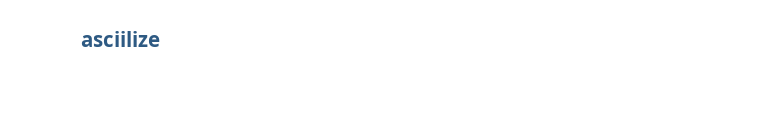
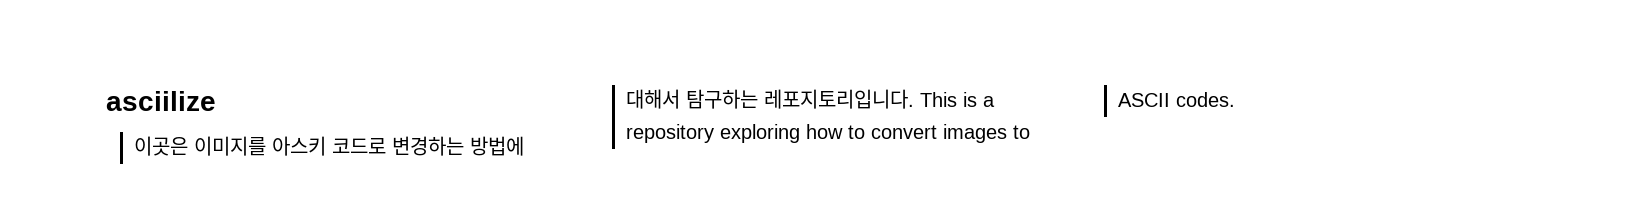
(160, 39) none -> [134,136,525,156] [626,89,996,109] [626,124,1031,143] [1118,92,1236,107] // 이곳은 이미지를 아스키 코드로 변경하는 방법에 대해서 탐구하는 레포지토리입니다. This is a repository exploring how to convert images to ASCII codes.

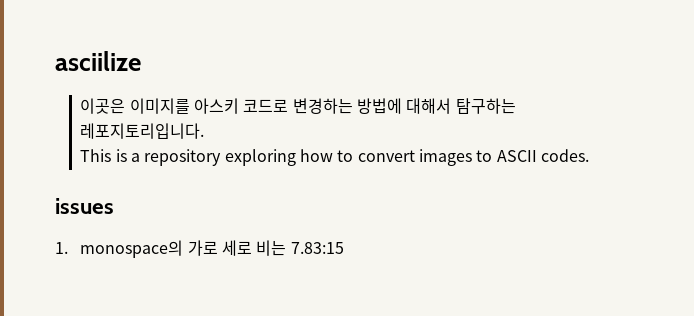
(915, 99) none -> (205, 131) //
(1236, 99) none -> [55,198,114,214] [55,240,344,258] // issues // 1. monospace의 가로 세로 비는 7.83:15

